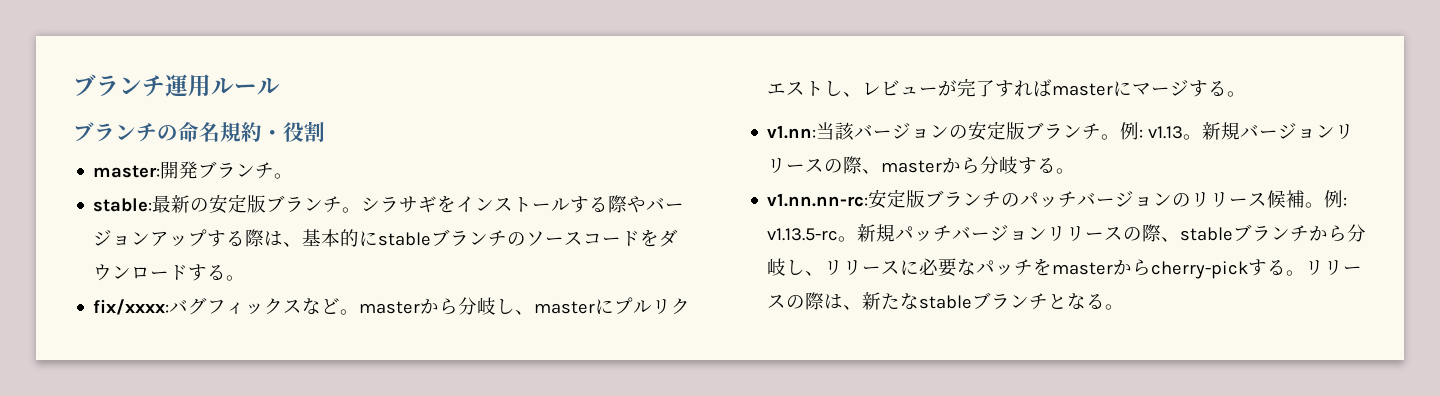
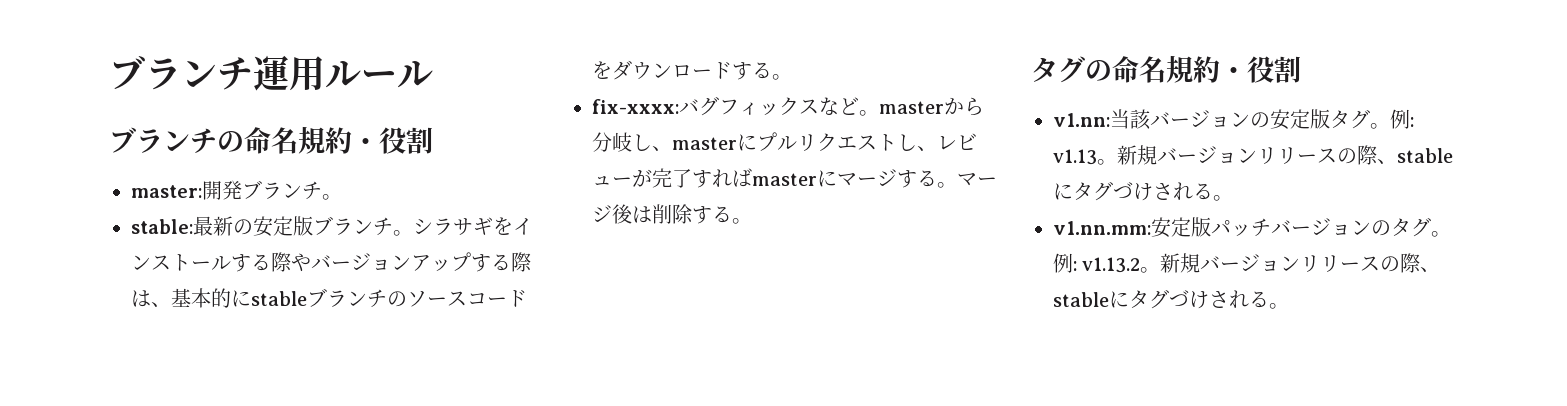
[93,299,170,315] fix/xxxx: -> [592,99,679,114] fix-xxxx:
(1247, 94) none -> [957,173,997,186] [592,204,752,224] [1031,55,1301,83] マージ後は削除する。 // タグの命名規約・役割
[1025,122,1102,140] ブランチ -> [1330,109,1370,129] タグ
[881,156,1076,174] [767,189,1021,209] masterから分岐する。 // v1.nn.nn-rc:安定版ブランチの -> [1397,148,1453,163] [1053,181,1233,201] [1053,217,1211,238] stableにタグづけされる。 // v1.nn.mm:安定版
[1191,190,1348,208] [767,224,1367,242] [767,258,1363,279] [767,292,1087,310] リリース候補。例: v1.13.5-rc。新規パッチバージョンリリースの際、stableブランチから分岐し、リリースに必要なパッチをmasterからcherry-pickする。リリースの際は、新たなstableブランチとな -> [1391,217,1451,237] [1053,253,1441,273] [1053,289,1249,309] タグ。例: v1.13.2。新規バージョンリリースの際、stableにタグづけされ

